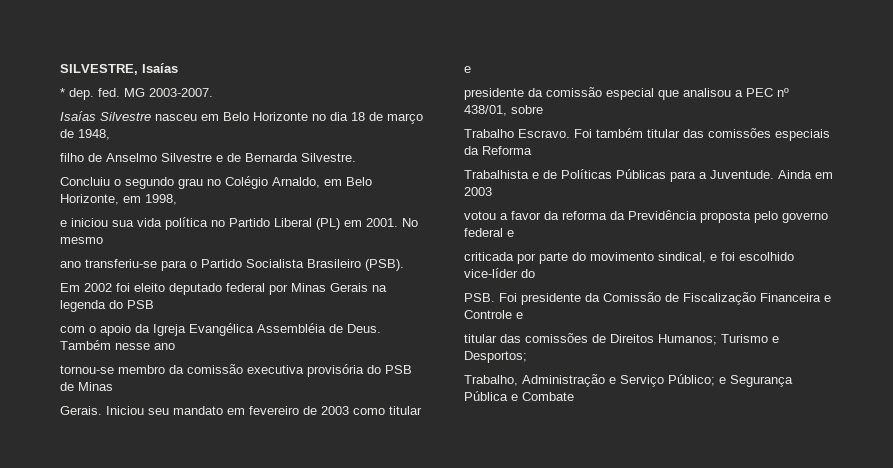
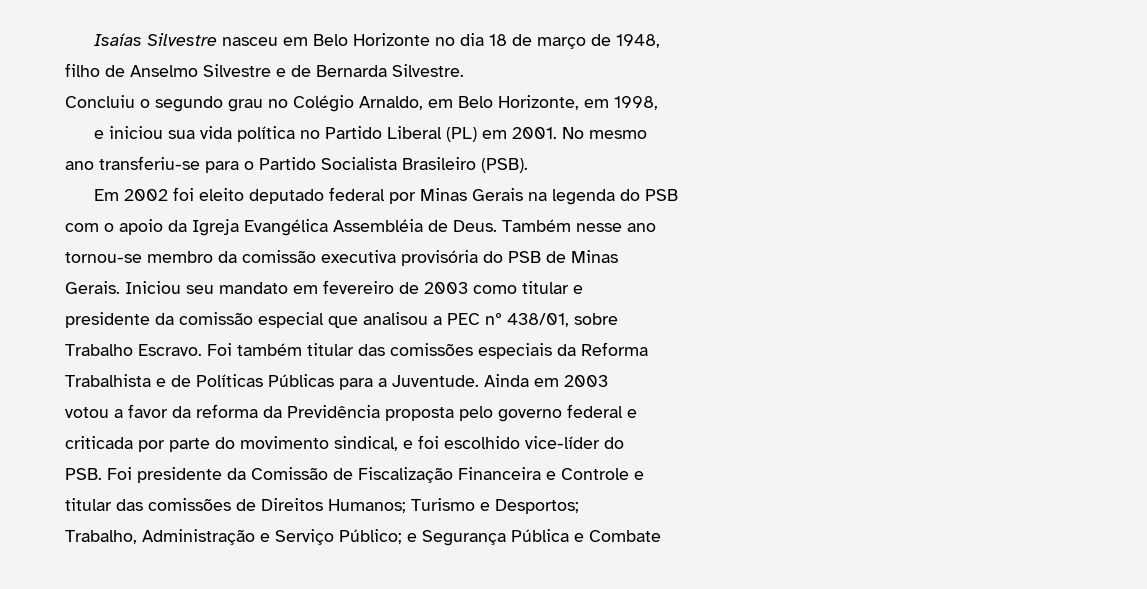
[60,63,178,75] [60,88,213,100] SILVESTRE, Isaías // * dep. fed. MG 2003-2007. // -> (94, 39) none

